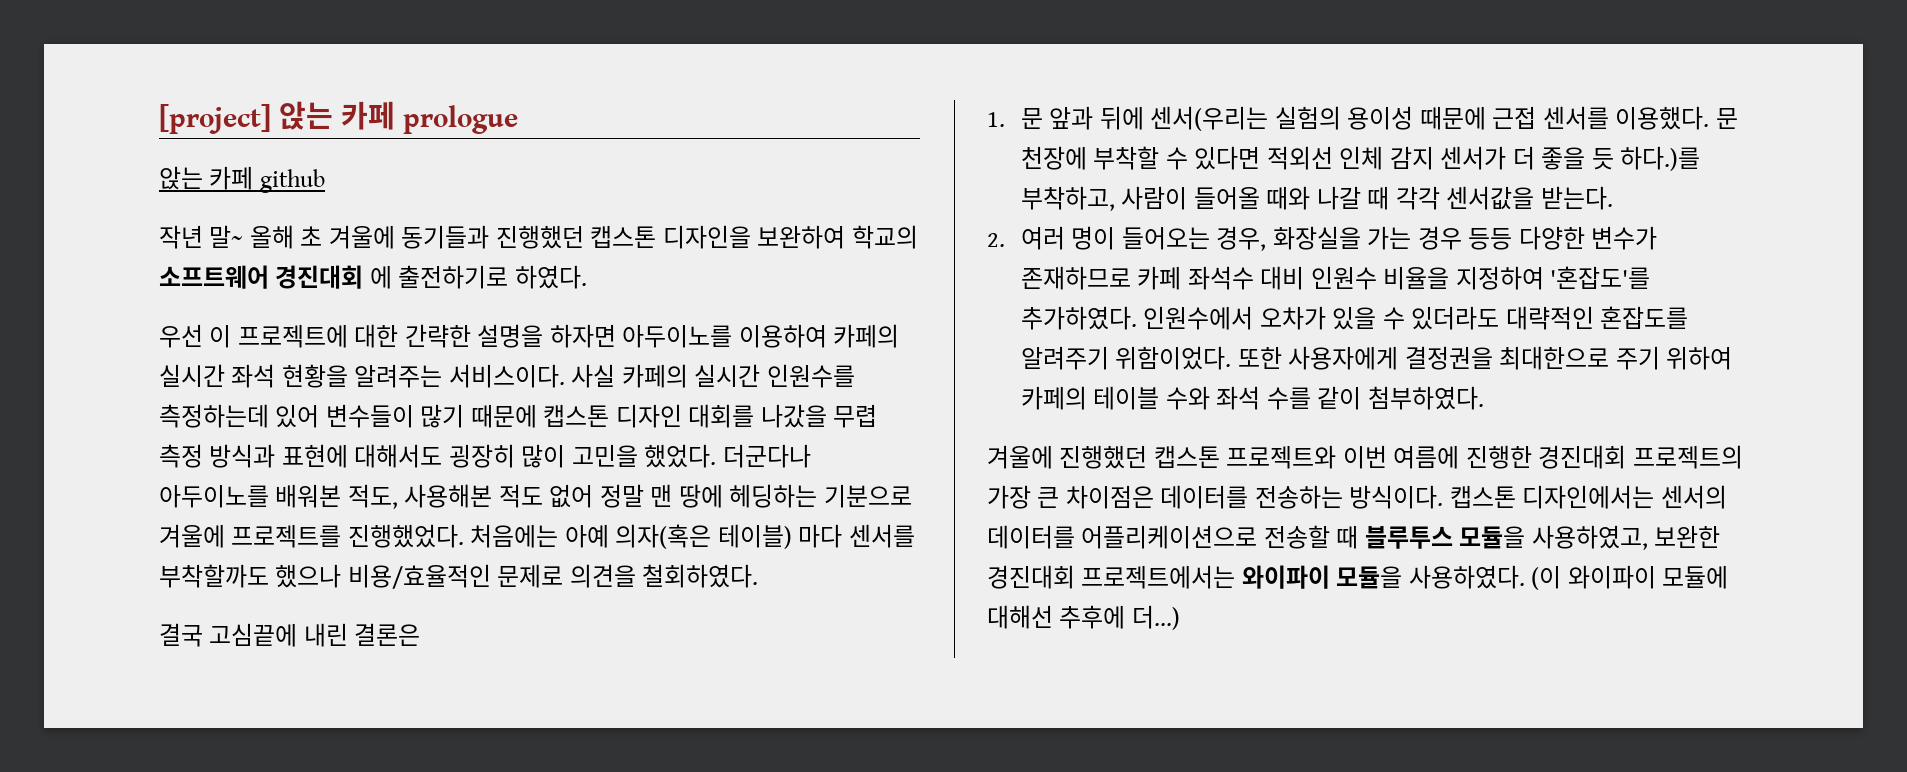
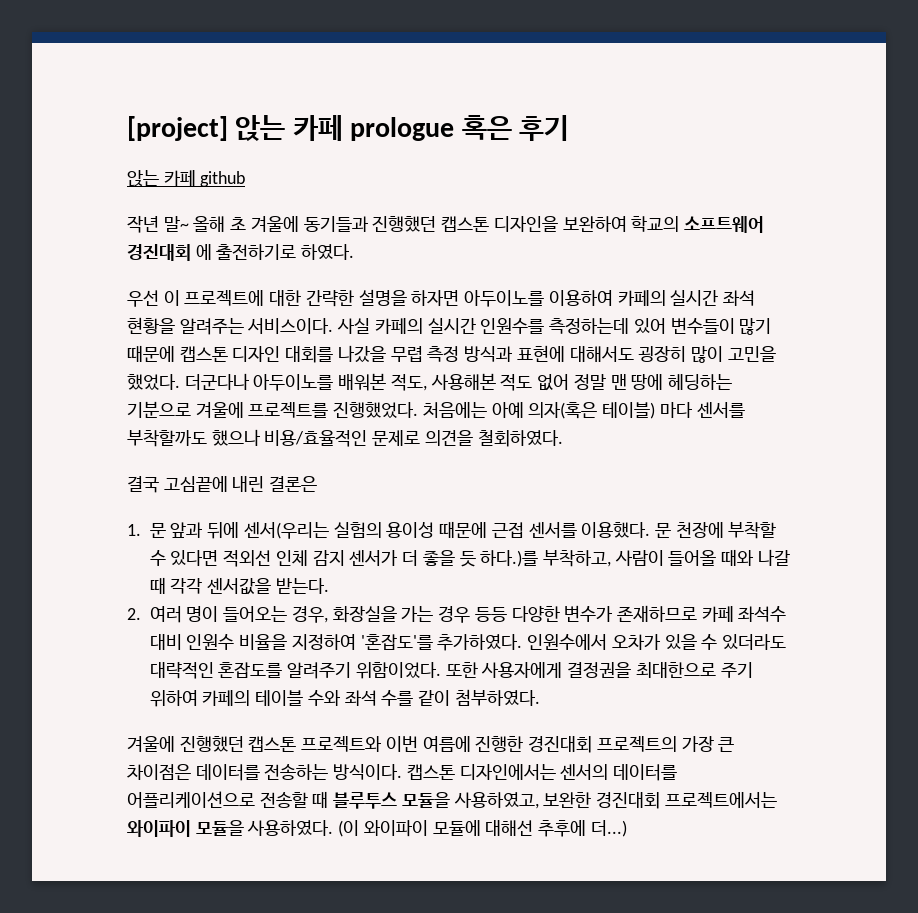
(518, 119) none -> [461,115,570,141] 혹은 후기

